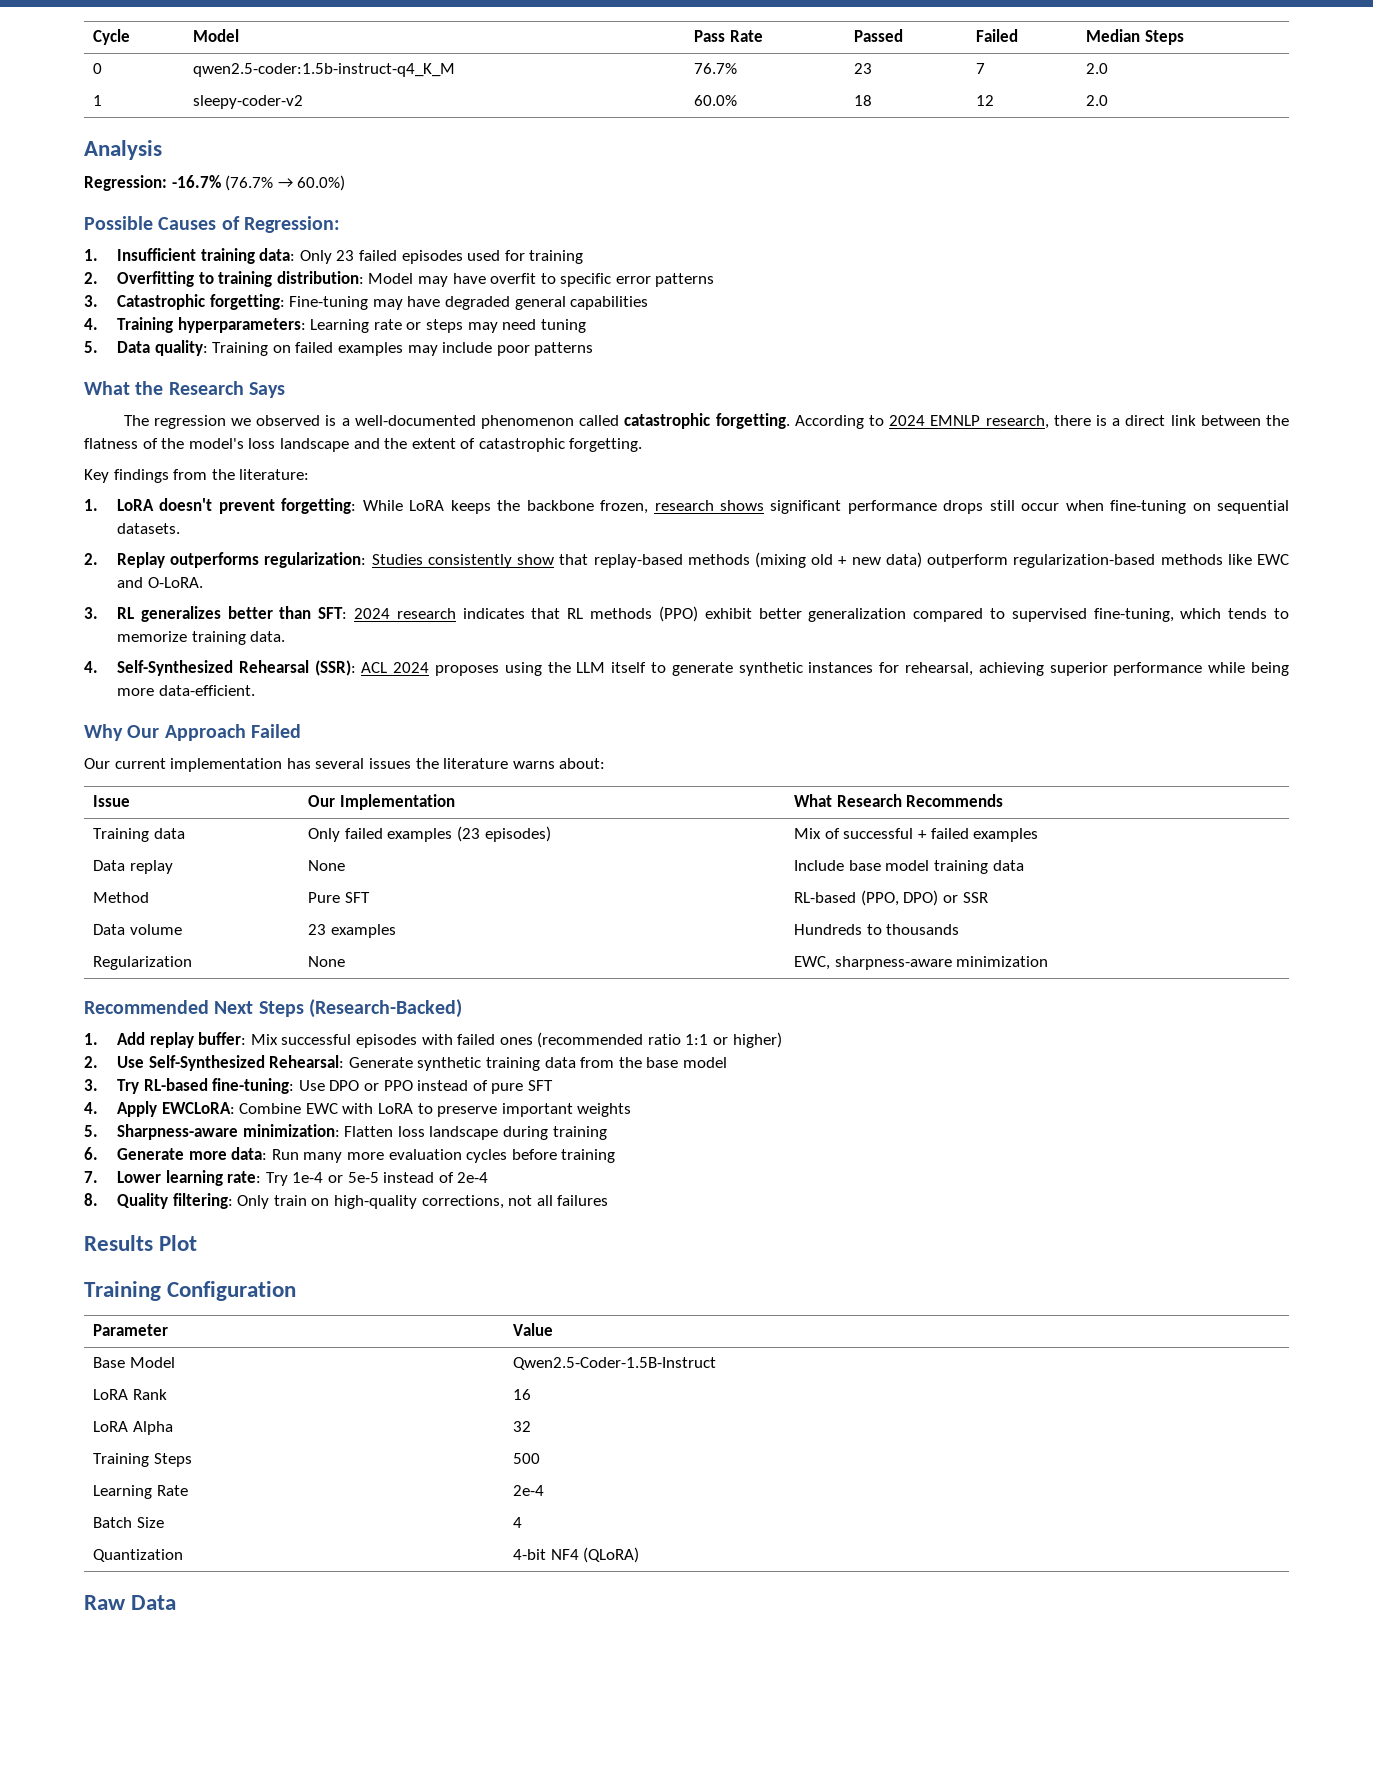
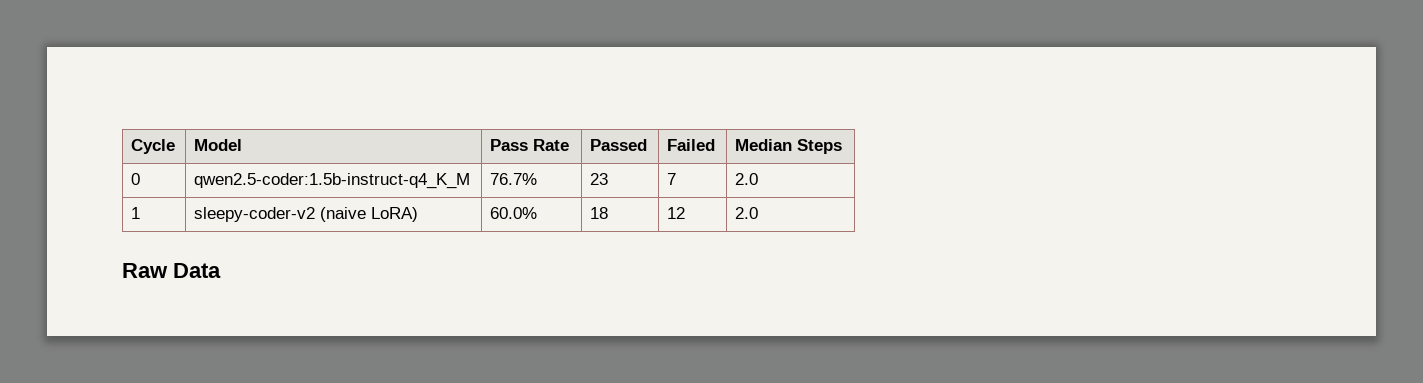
(304, 102) none -> [320,207,419,222] (naive LoRA)
[84,140,162,160] [84,175,346,191] [84,216,340,233] [84,248,584,264] [84,271,715,287] [84,294,649,310] [84,317,586,333] [84,340,594,356] [84,381,285,398] [123,413,1289,429] [84,438,643,452] [84,469,310,483] [84,498,1289,514] [116,523,180,534] [84,552,1290,568] [116,577,203,588] [84,606,1289,622] [116,631,286,645] [84,660,1290,676] [116,685,255,696] [84,724,301,741] [84,758,606,772] [93,795,131,807] [308,794,455,810] [794,794,1004,807] [93,828,185,842] [308,826,551,842] [794,828,1039,842] [93,860,173,874] [308,860,346,871] [794,860,1024,874] [93,892,150,903] [308,892,370,903] [794,890,988,906] [93,924,182,935] [308,924,396,938] [794,924,960,935] [93,956,193,970] [308,956,346,967] [794,956,1049,970] [84,999,462,1018] [84,1032,782,1048] [84,1055,727,1071] [84,1078,553,1094] [84,1101,632,1117] [84,1124,607,1140] [84,1147,616,1163] [84,1170,489,1186] [84,1193,609,1209] [84,1235,198,1251] [84,1281,297,1301] [93,1324,169,1336] [513,1323,554,1336] [93,1357,175,1368] [513,1357,717,1370] [93,1389,167,1400] [513,1389,532,1400] [93,1421,173,1435] [513,1421,532,1432] [93,1453,192,1467] [513,1453,541,1464] [93,1485,188,1499] [513,1485,545,1496] [93,1517,164,1528] [513,1517,523,1528] [93,1549,184,1562] [513,1547,640,1563] // Analysis // Regression: -16.7% (76.7% → 60.0%) // Possible Causes of Regression: // 1. Insufficient training data: Only 23 failed episodes used for training // 2. Overfitting to training distribution: Model may have overfit to specific error patterns // 3. Catastrophic forgetting: Fine-tuning may have degraded general capabilities // 4. Training hyperparameters: Learning rate or steps may need tuning // 5. Data quality: Training on failed examples may include poor patterns // What the Research Says // The regression we observed is a well-documented phenomenon called catastrophic forgetting. According to 2024 EMNLP research, there is a direct link between the flatness of the model's loss landscape and the extent of catastrophic forgetting. // Key findings from the literature: // 1. LoRA doesn't prevent forgetting: While LoRA keeps the backbone frozen, research shows significant performance drops still occur when fine-tuning on sequential datasets. // 2. Replay outperforms regularization: Studies consistently show that replay-based methods (mixing old + new data) outperform regularization-based methods like EWC and O-LoRA. // 3. RL generalizes better than SFT: 2024 research indicates that RL methods (PPO) exhibit better generalization compared to supervised fine-tuning, which tends to memorize training data. // 4. Self-Synthesized Rehearsal (SSR): ACL 2024 proposes using the LLM itself to generate synthetic instances for rehearsal, achieving superior performance while being more data-efficient. // Why Our Approach Failed // Our current implementation has several issues the literature warns about: // Issue | Our Implementation | What Research Recommends // Training data | Only failed examples (23 episodes) | Mix of successful + failed examples // Data replay | None | Include base model training data // Method | Pure SFT | RL-based (PPO, DPO) or SSR // Data volume | 23 examples | Hundreds to thousands // Regularization | None | EWC, sharpness-aware minimization // Recommended Next Steps (Research-Backed) // 1. Add replay buffer: Mix successful episodes with failed ones (recommended ratio 1:1 or higher) // 2. Use Self-Synthesized Rehearsal: Generate synthetic training data from the base model // 3. Try RL-based fine-tuning: Use DPO or PPO instead of pure SFT // 4. Apply EWCLoRA: Combine EWC with LoRA to preserve important weights // 5. Sharpness-aware minimization: Flatten loss landscape during training // 6. Generate more data: Run many more evaluation cycles before training // 7. Lower learning rate: Try 1e-4 or 5e-5 instead of 2e-4 // 8. Quality filtering: Only train on high-quality corrections, not all failures // Results Plot // Training Configuration // Parameter | Value // Base Model | Qwen2.5-Coder-1.5B-Instruct // LoRA Rank | 16 // LoRA Alpha | 32 // Training Steps | 500 // Learning Rate | 2e-4 // Batch Size | 4 // Quantization | 4-bit NF4 (QLoRA) -> (759, 213) none

